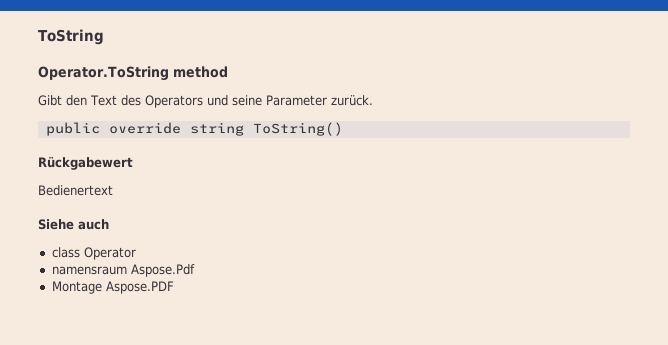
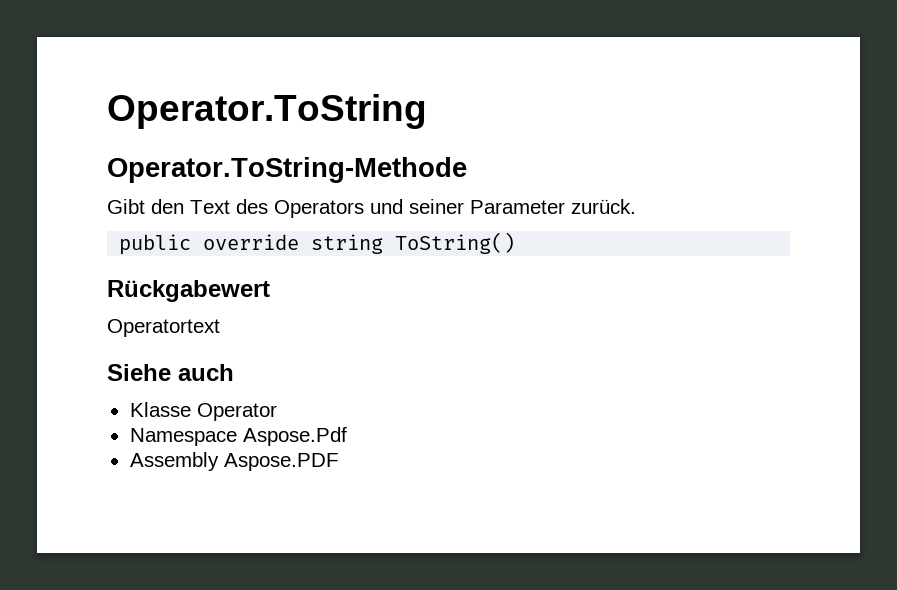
[38,29,104,45] [38,66,228,81] ToString // Operator.ToString method -> [107,94,427,129] [107,157,467,183] Operator.ToString // Operator.ToString-Methode
[231,95,262,106] seine -> [409,199,464,214] seiner
[38,185,113,196] Bedienertext -> [107,319,220,337] Operatortext
[51,247,80,258] class -> [129,402,191,417] Klasse
[51,266,127,275] namensraum -> [129,428,237,446] Namespace
[51,281,102,294] Montage -> [129,452,219,471] Assembly

